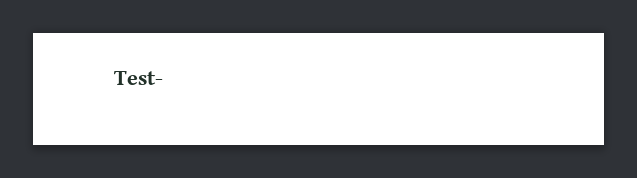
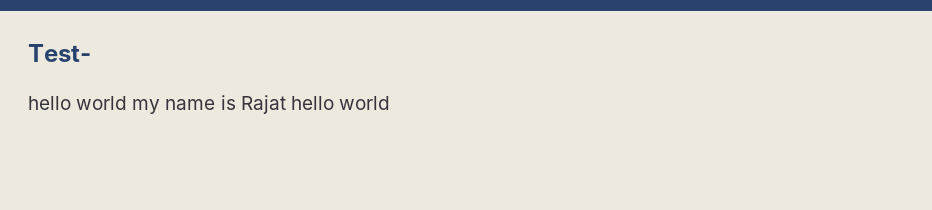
(163, 78) none -> [28,95,390,114] // hello world my name is Rajat hello world

